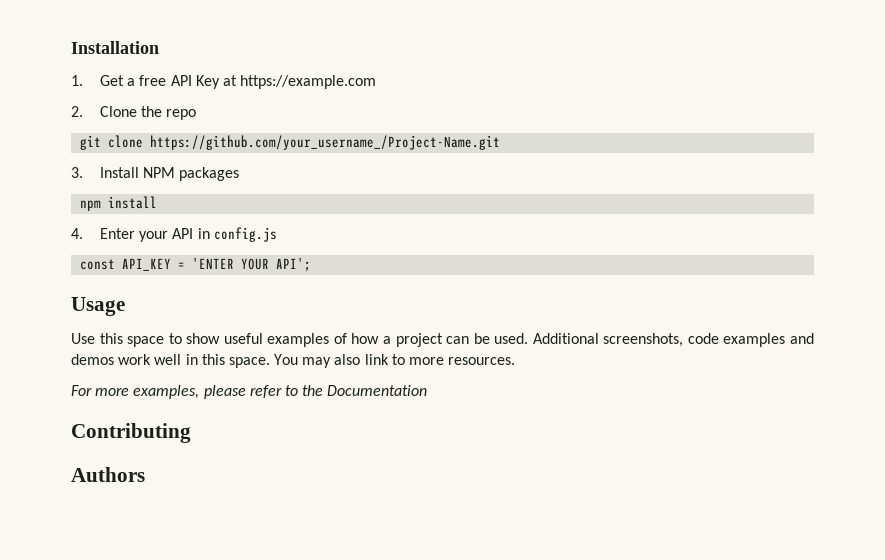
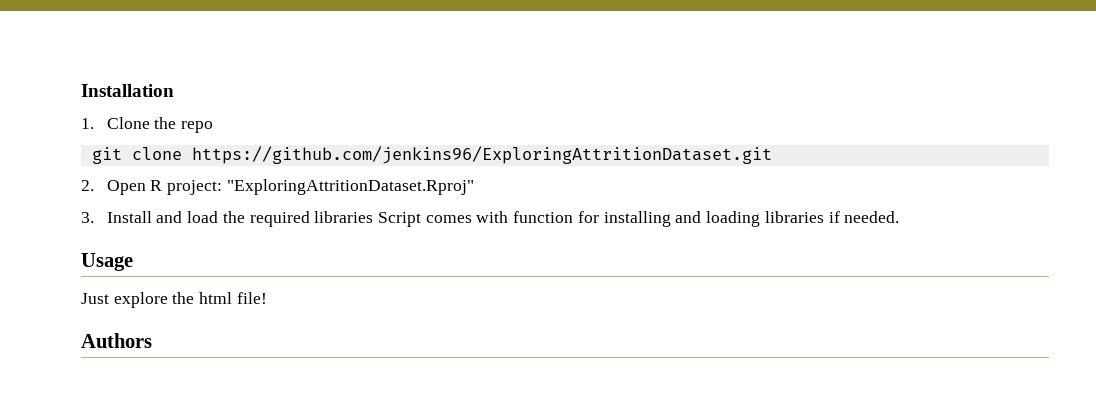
[100,75,377,89] [71,106,83,117] Get a free API Key at https://example.com // 2. -> (94, 123) none
[150,135,501,150] [71,167,240,181] [80,196,158,211] [71,227,277,242] [80,258,312,272] [71,297,125,316] [71,333,814,347] [71,354,516,368] [71,385,428,399] [71,423,191,443] https://github.com/your_username_/Project-Name.git // 3. Install NPM packages // npm install // 4. Enter your API in config.js // const API_KEY = 'ENTER YOUR API'; // Usage // Use this space to show useful examples of how a project can be used. Additional screenshots, code examples and demos work well in this space. You may also link to more resources. // For more examples, please refer to the Documentation // Contributing -> [191,146,772,164] [81,179,474,195] [81,211,900,227] [81,253,133,271] [81,292,267,308] https://github.com/jenkins96/ExploringAttritionDataset.git // 2. Open R project: "ExploringAttritionDataset.Rproj" // 3. Install and load the required libraries Script comes with function for installing and loading libraries if needed. // Usage // Just explore the html file!

